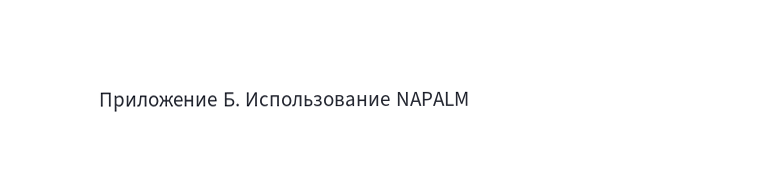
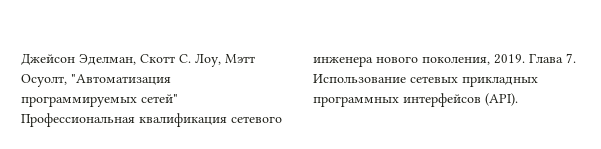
[98,91,471,112] Приложение Б. Использование NAPALM -> [21,53,255,67] [21,74,171,87] [21,94,178,107] [21,113,282,127] [313,53,576,67] [313,74,538,87] [313,93,518,107] Джейсон Эделман, Скотт С. Лоу, Мэтт Осуолт, "Автоматизация программируемых сетей" Профессиональная квалификация сетевого инженера нового поколения, 2019. Глава 7. Использование сетевых прикладных программных интерфейсов (API).

